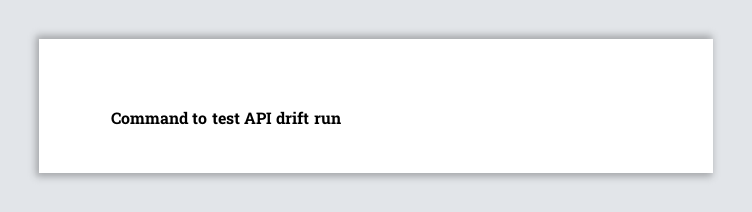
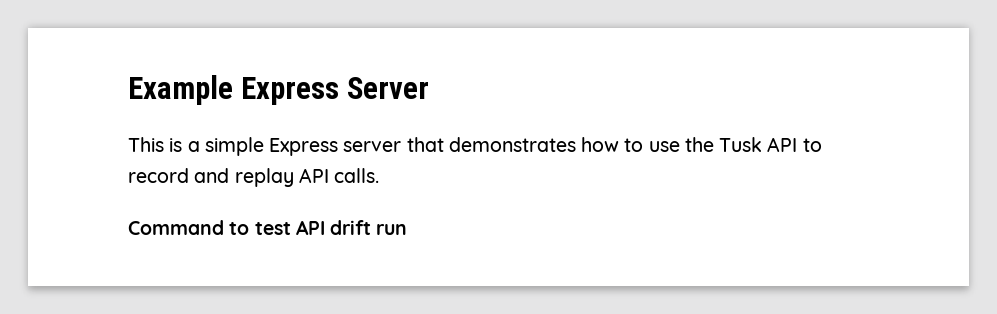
(111, 118) none -> [128,75,430,105] [128,137,822,156] [128,168,380,187] Example Express Server // This is a simple Express server that demonstrates how to use the Tusk API to record and replay API calls. //

